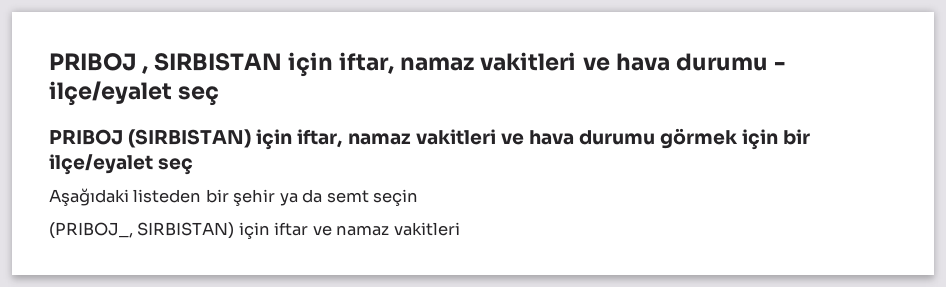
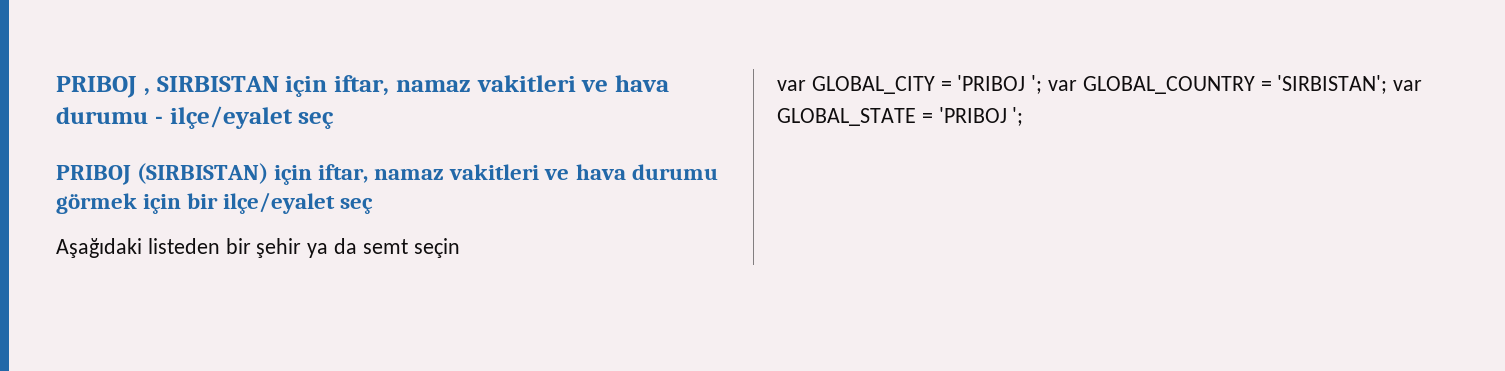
[49,222,460,239] (PRIBOJ_, SIRBISTAN) için iftar ve namaz vakitleri -> [777,75,1423,94] [777,107,1024,126] var GLOBAL_CITY = 'PRIBOJ '; var GLOBAL_COUNTRY = 'SIRBISTAN'; var GLOBAL_STATE = 'PRIBOJ ';

